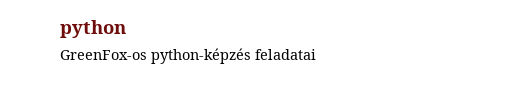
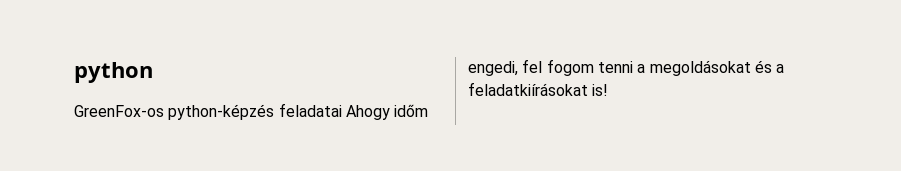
(316, 54) none -> [345,104,429,120] [468,59,785,76] [468,82,609,96] Ahogy időm engedi, fel fogom tenni a megoldásokat és a feladatkiírásokat is!

